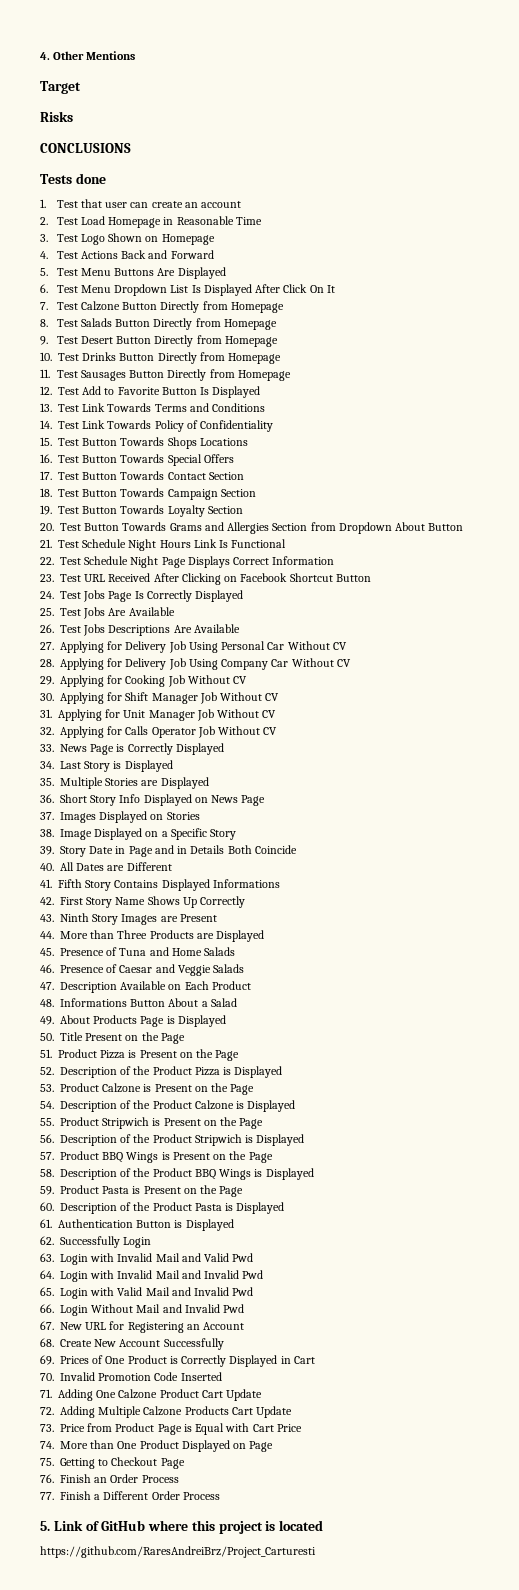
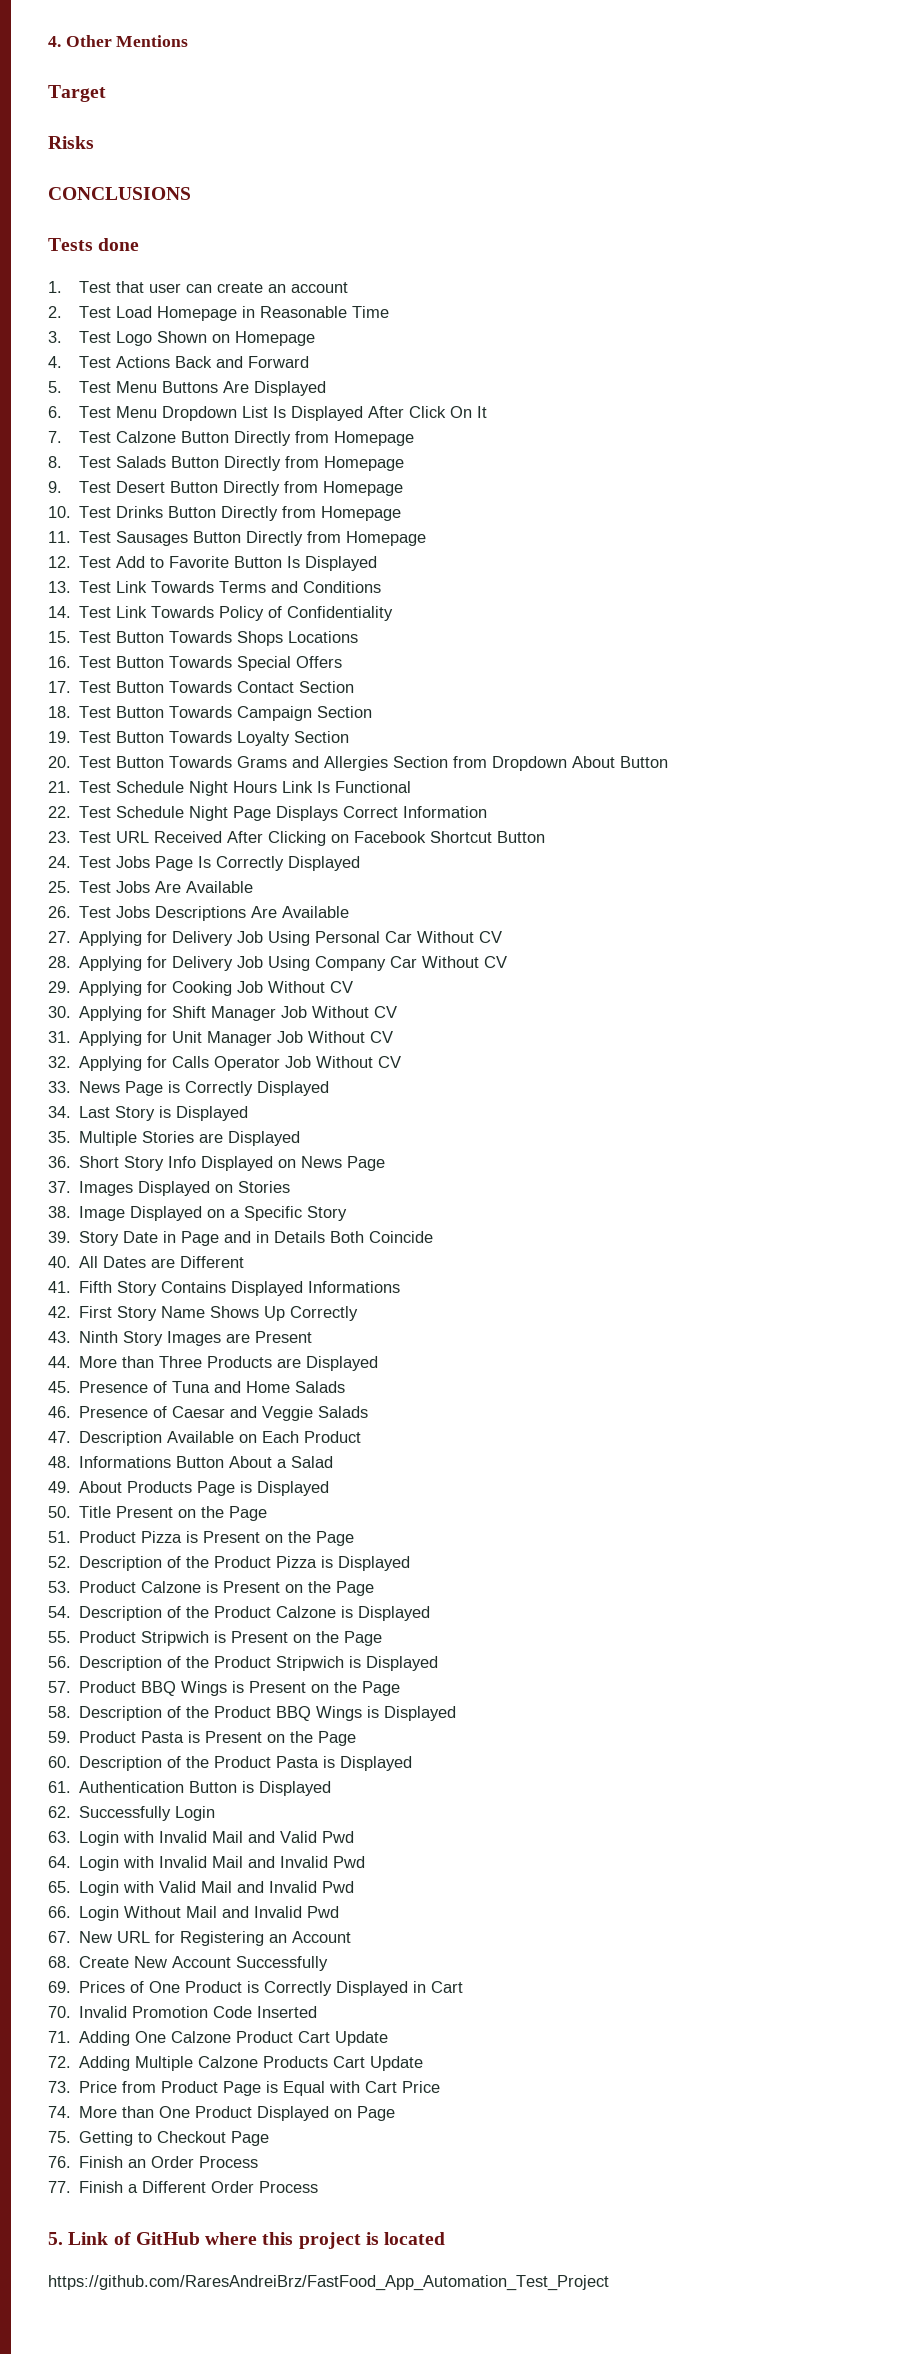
[40,1546,316,1558] https://github.com/RaresAndreiBrz/Project_Carturesti -> [48,2275,609,2291] https://github.com/RaresAndreiBrz/FastFood_App_Automation_Test_Project

